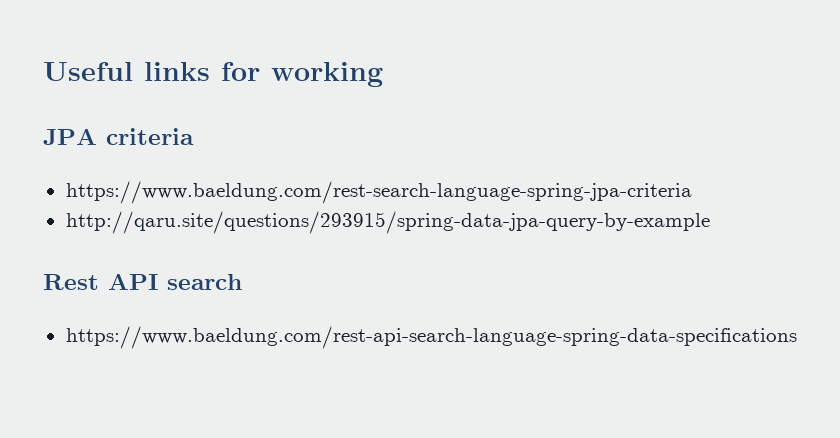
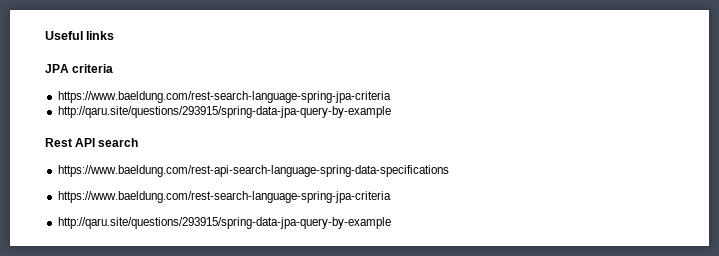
[221,62,383,87] for working -> (115, 35) none
(797, 337) none -> [57,191,391,203] [57,217,391,229] // https://www.baeldung.com/rest-search-language-spring-jpa-criteria // http://qaru.site/questions/293915/spring-data-jpa-query-by-example

